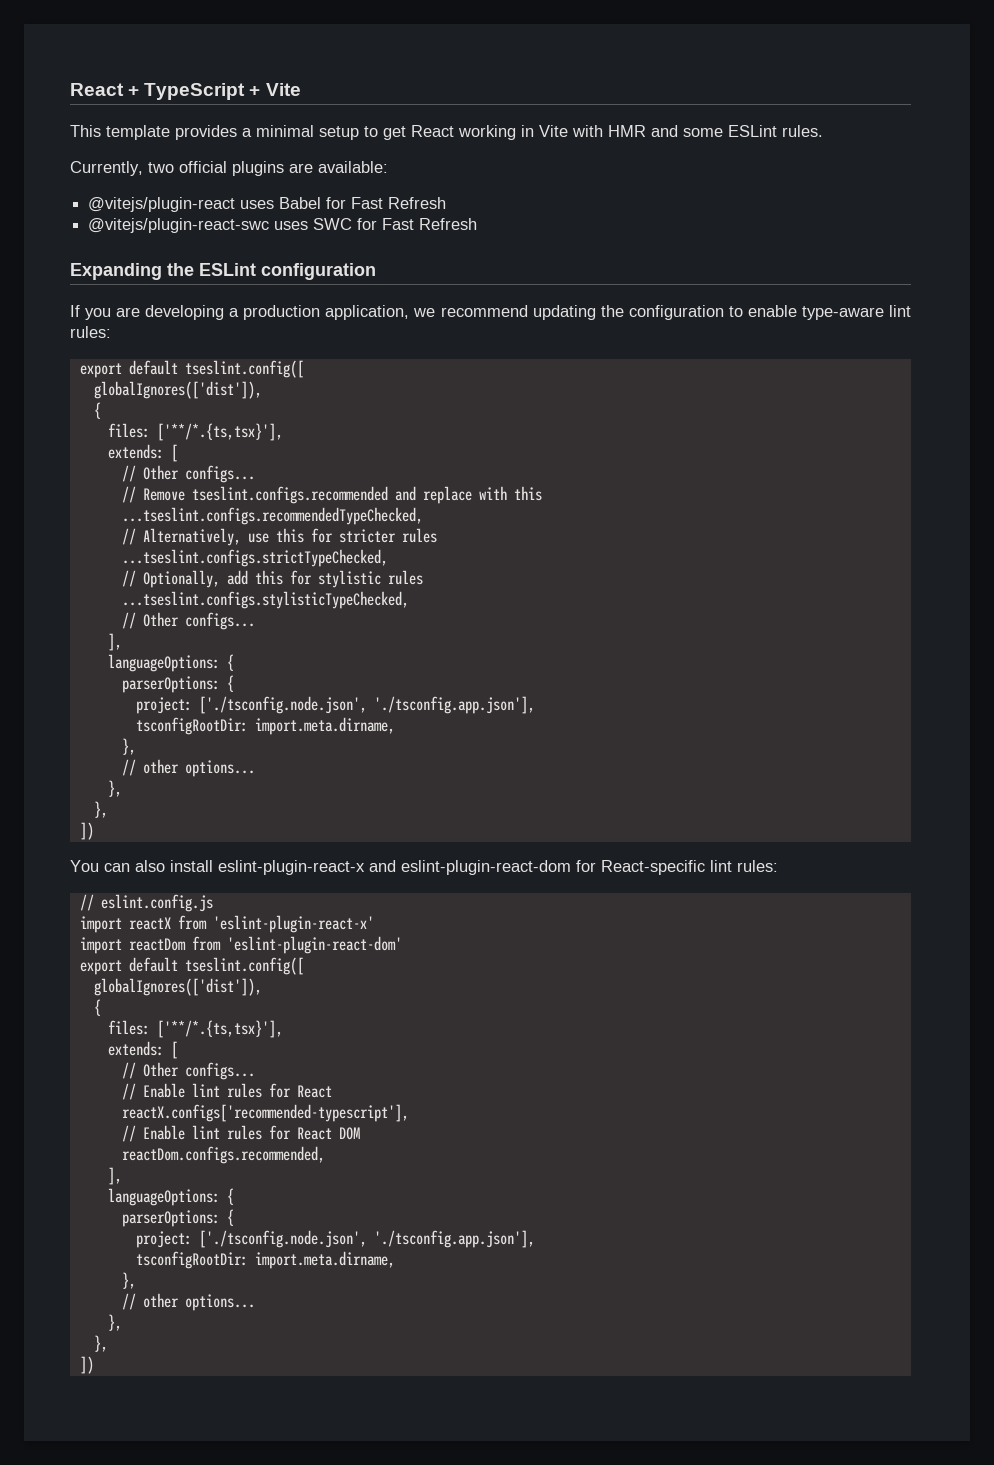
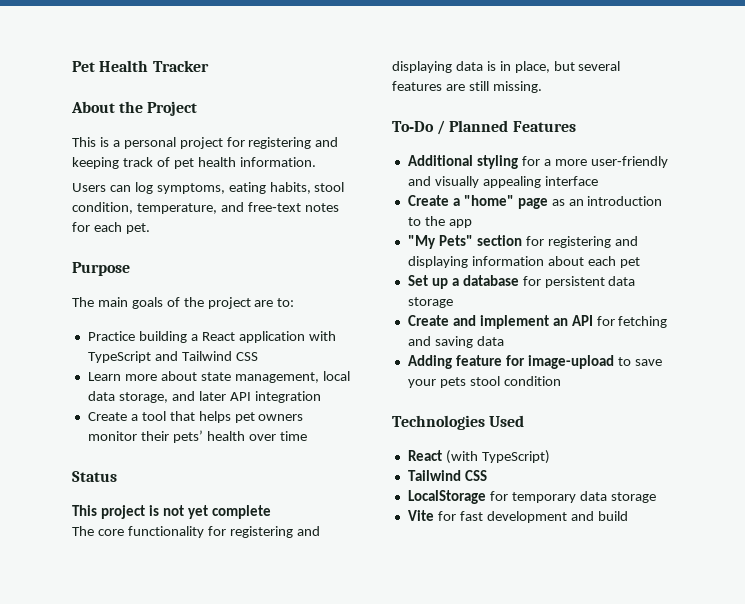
[70,83,301,100] [70,125,823,140] [70,161,388,176] [88,197,447,212] [88,218,478,233] [70,263,376,280] [70,305,912,320] [70,326,111,338] [79,360,304,378] [93,381,262,399] [93,402,101,419] [107,423,283,441] [107,444,178,462] [121,465,255,483] [121,486,542,504] [121,507,423,525] [121,528,437,546] [121,549,388,567] [121,570,423,588] [121,591,409,609] [121,612,255,630] [107,633,122,651] [107,654,234,672] [121,675,234,693] [135,696,535,714] [135,717,395,735] [121,738,136,755] [121,759,255,777] [107,780,122,797] [93,801,108,818] [79,822,94,840] [70,860,778,875] [79,894,213,912] [79,915,374,933] [79,936,402,954] [79,957,304,975] [93,978,262,996] [93,999,101,1016] [107,1020,283,1038] [107,1041,178,1059] [121,1062,255,1080] [121,1083,332,1100] [121,1104,409,1122] [121,1125,360,1142] [121,1146,325,1164] [107,1167,122,1185] [107,1188,234,1206] [121,1209,234,1227] [135,1230,535,1248] [135,1251,395,1269] [121,1272,136,1289] [121,1293,255,1311] [107,1314,122,1331] [93,1335,108,1352] [79,1356,94,1374] React + TypeScript + Vite // This template provides a minimal setup to get React working in Vite with HMR and some ESLint rules. // Currently, two official plugins are available: // @vitejs/plugin-react uses Babel for Fast Refresh // @vitejs/plugin-react-swc uses SWC for Fast Refresh // Expanding the ESLint configuration // If you are developing a production application, we recommend updating the configuration to enable type-aware lint rules: // export default tseslint.config([ // globalIgnores(['dist']), // { // files: ['**/*.{ts,tsx}'], // extends: [ // // Other configs... // // Remove tseslint.configs.recommended and replace with this // ...tseslint.configs.recommendedTypeChecked, // // Alternatively, use this for stricter rules // ...tseslint.configs.strictTypeChecked, // // Optionally, add this for stylistic rules // ...tseslint.configs.stylisticTypeChecked, // // Other configs... // ], // languageOptions: { // parserOptions: { // project: ['./tsconfig.node.json', './tsconfig.app.json'], // tsconfigRootDir: import.meta.dirname, // }, // // other options... // }, // }, // ]) // You can also install eslint-plugin-react-x and eslint-plugin-react-dom for React-specific lint rules: // // eslint.config.js // import reactX from 'eslint-plugin-react-x' // import reactDom from 'eslint-plugin-react-dom' // export default tseslint.config([ // globalIgnores(['dist']), // { // files: ['**/*.{ts,tsx}'], // extends: [ // // Other configs... // // Enable lint rules for React // reactX.configs['recommended-typescript'], // // Enable lint rules for React DOM // reactDom.configs.recommended, // ], // languageOptions: { // parserOptions: { // project: ['./tsconfig.node.json', './tsconfig.app.json'], // tsconfigRootDir: import.meta.dirname, // }, // // other options... // }, // }, // ]) -> [72,60,209,72] [71,101,198,116] [72,137,339,149] [72,157,316,169] [72,182,345,194] [72,202,339,214] [72,222,150,234] [72,262,130,276] [72,297,295,309] [87,331,336,343] [87,351,258,363] [87,371,350,383] [87,391,321,403] [87,411,304,423] [87,430,307,443] [72,471,117,482] [72,505,271,519] [72,526,320,538] [392,61,621,73] [392,81,542,93] [392,120,576,135] [407,155,668,169] [407,176,598,188] [407,195,663,209] [407,216,472,228] [407,235,638,249] [407,256,640,268] [407,275,636,289] [407,297,453,308] [407,315,668,329] [407,336,504,348] [407,355,662,369] [407,376,561,388] [392,415,525,430] [407,450,550,464] [407,470,487,481] [407,490,656,504] [407,510,628,523] Pet Health Tracker // About the Project // This is a personal project for registering and keeping track of pet health information. // Users can log symptoms, eating habits, stool condition, temperature, and free‑text notes for each pet. // Purpose // The main goals of the project are to: // Practice building a React application with TypeScript and Tailwind CSS // Learn more about state management, local data storage, and later API integration // Create a tool that helps pet owners monitor their pets’ health over time // Status // This project is not yet complete // The core functionality for registering and displaying data is in place, but several features are still missing. // To‑Do / Planned Features // Additional styling for a more user‑friendly and visually appealing interface // Create a "home" page as an introduction to the app // "My Pets" section for registering and displaying information about each pet // Set up a database for persistent data storage // Create and implement an API for fetching and saving data // Adding feature for image-upload to save your pets stool condition // Technologies Used // React (with TypeScript) // Tailwind CSS // LocalStorage for temporary data storage // Vite for fast development and build

